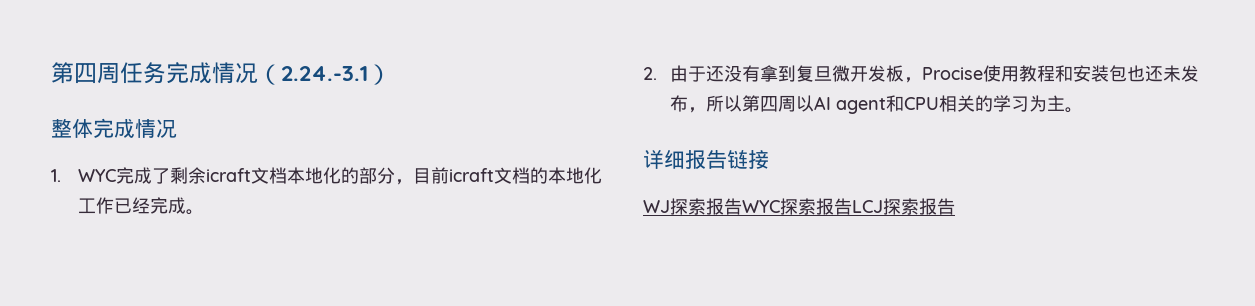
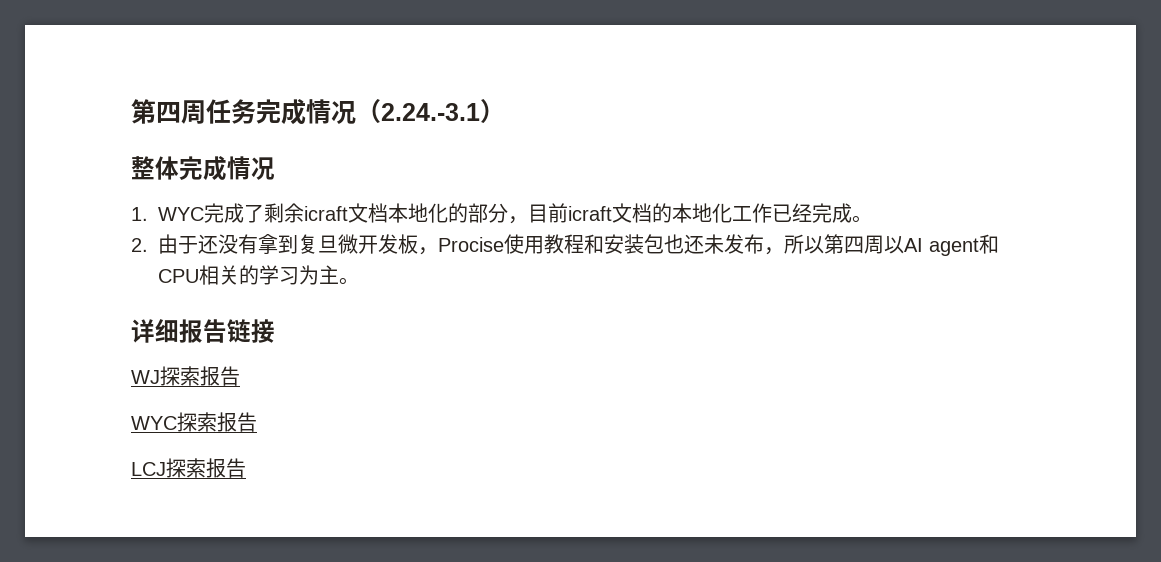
(742, 206) none -> (240, 376) //
(852, 206) none -> (257, 422) //

